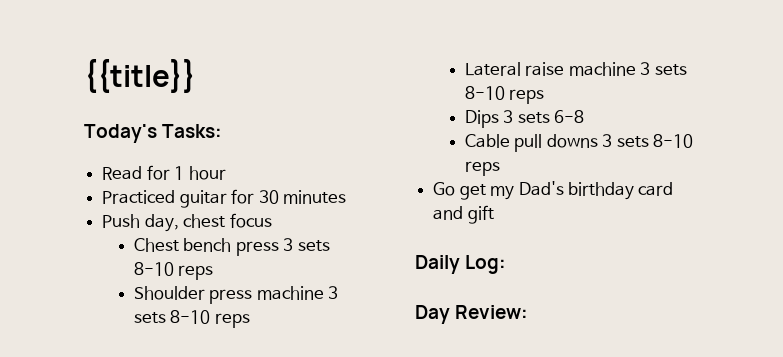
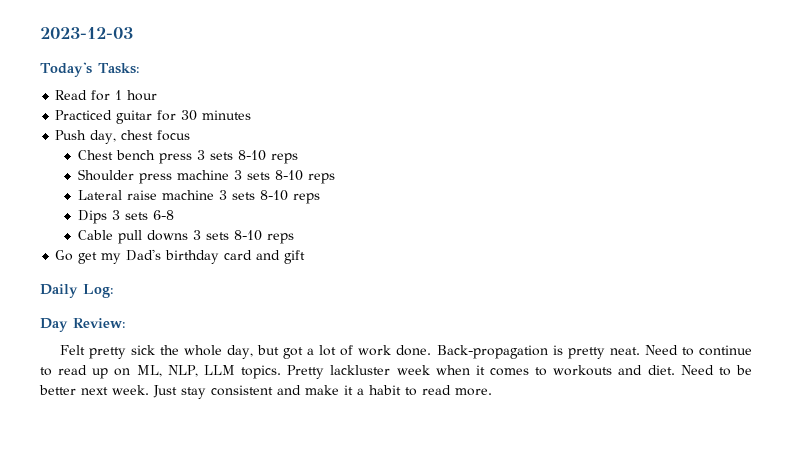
[84,59,196,93] {{title}} -> [40,27,133,39] 2023-12-03
(529, 312) none -> [59,345,753,359] [40,365,753,379] [39,385,492,399] // Felt pretty sick the whole day, but got a lot of work done. Back-propagation is pretty neat. Need to continue to read up on ML, NLP, LLM topics. Pretty lackluster week when it comes to workouts and diet. Need to be better next week. Just stay consistent and make it a habit to read more.

